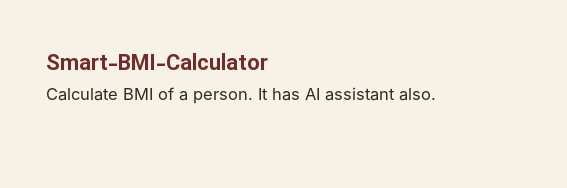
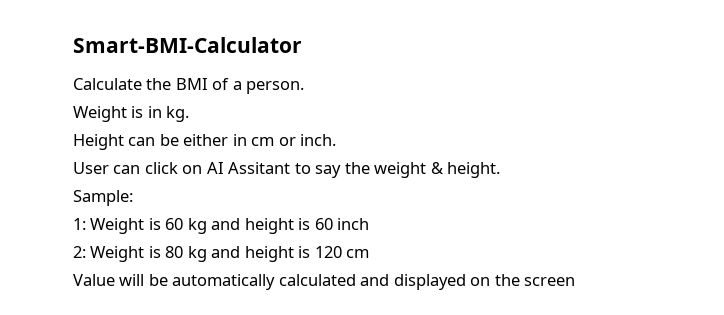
(118, 94) none -> [146,78,172,90] the
[258,87,436,101] It has AI assistant also. -> [73,106,190,122] [73,134,337,150] [73,162,501,178] [73,190,133,206] [73,218,370,234] [73,246,370,262] [73,274,576,290] // Weight is in kg. // Height can be either in cm or inch. // User can click on AI Assitant to say the weight & height. // Sample: // 1: Weight is 60 kg and height is 60 inch // 2: Weight is 80 kg and height is 120 cm // Value will be automatically calculated and displayed on the screen

